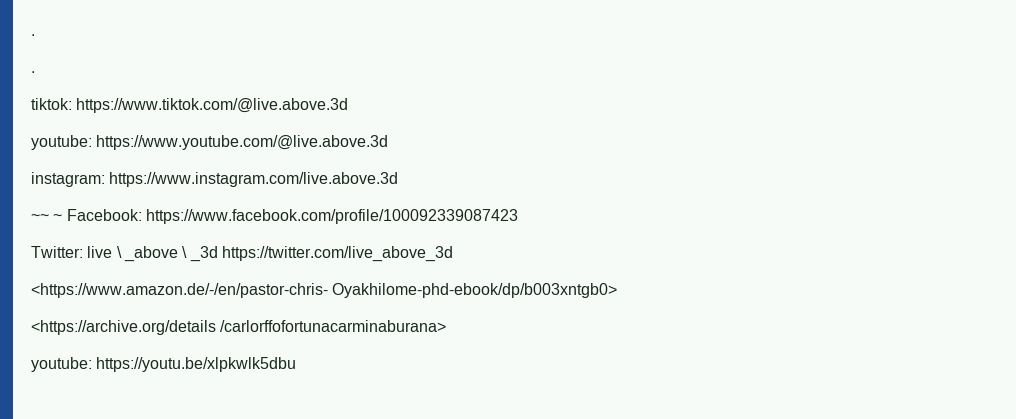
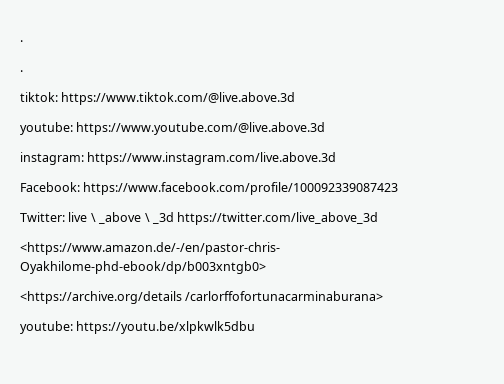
[31,214,63,221] ~~ ~ -> (337, 158) none

